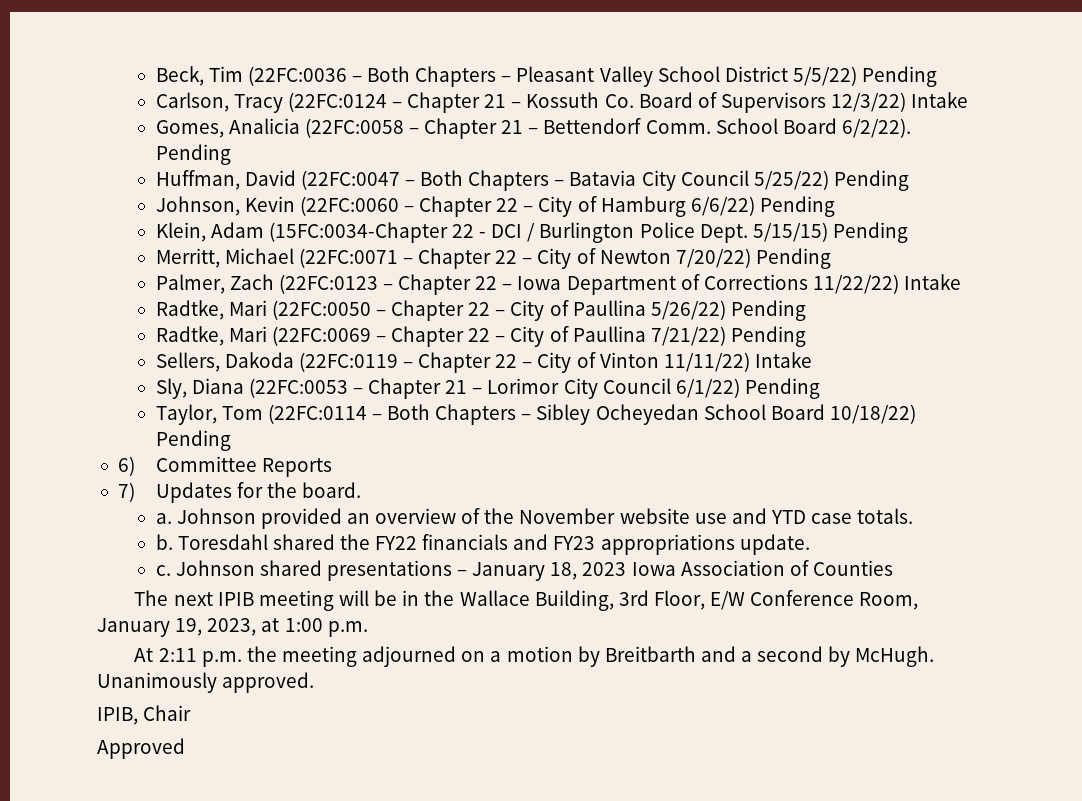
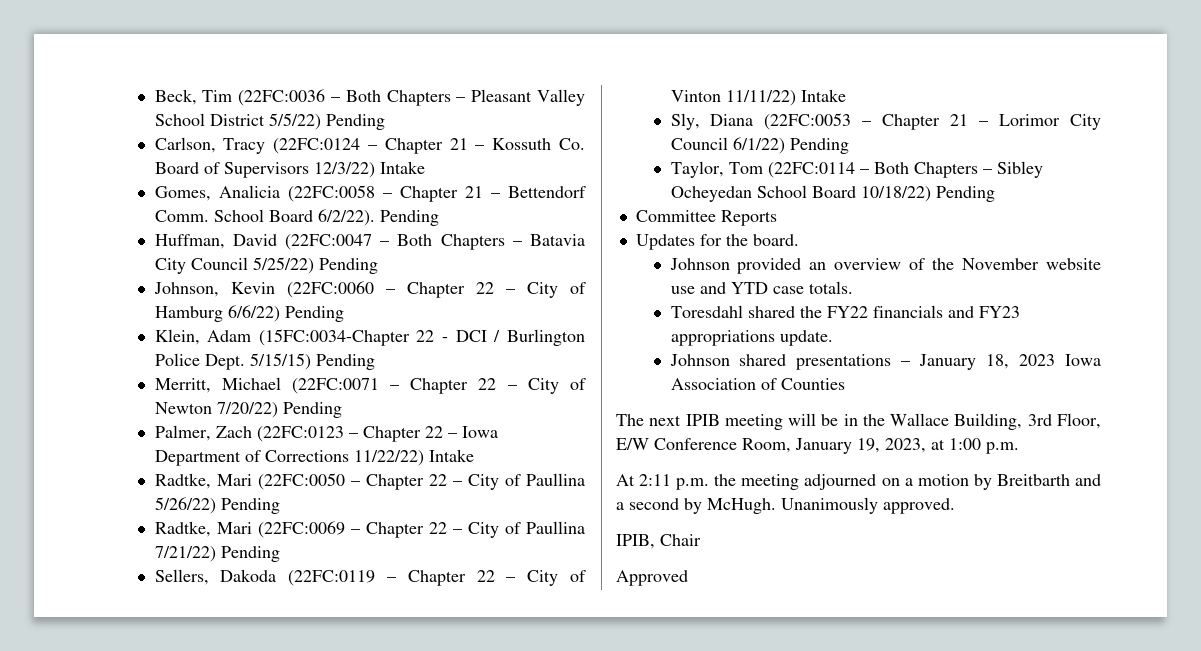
[117,456,135,476] 6) -> (995, 194) none
[117,482,135,502] 7) -> (777, 218) none
[155,513,172,524] a. -> (799, 240) none
[155,534,173,550] b. -> (853, 287) none
[155,565,171,576] c. -> (833, 338) none

